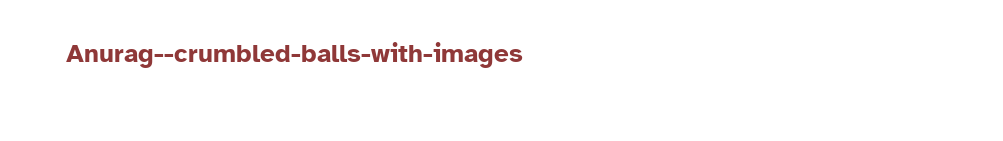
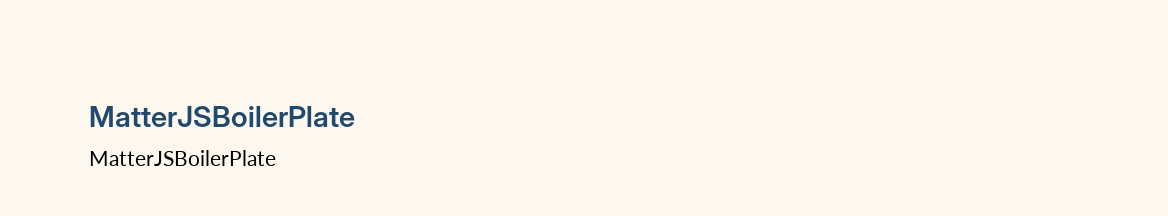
[66,42,523,68] Anurag--crumbled-balls-with-images -> [89,106,355,127] [89,150,276,166] MatterJSBoilerPlate // MatterJSBoilerPlate

